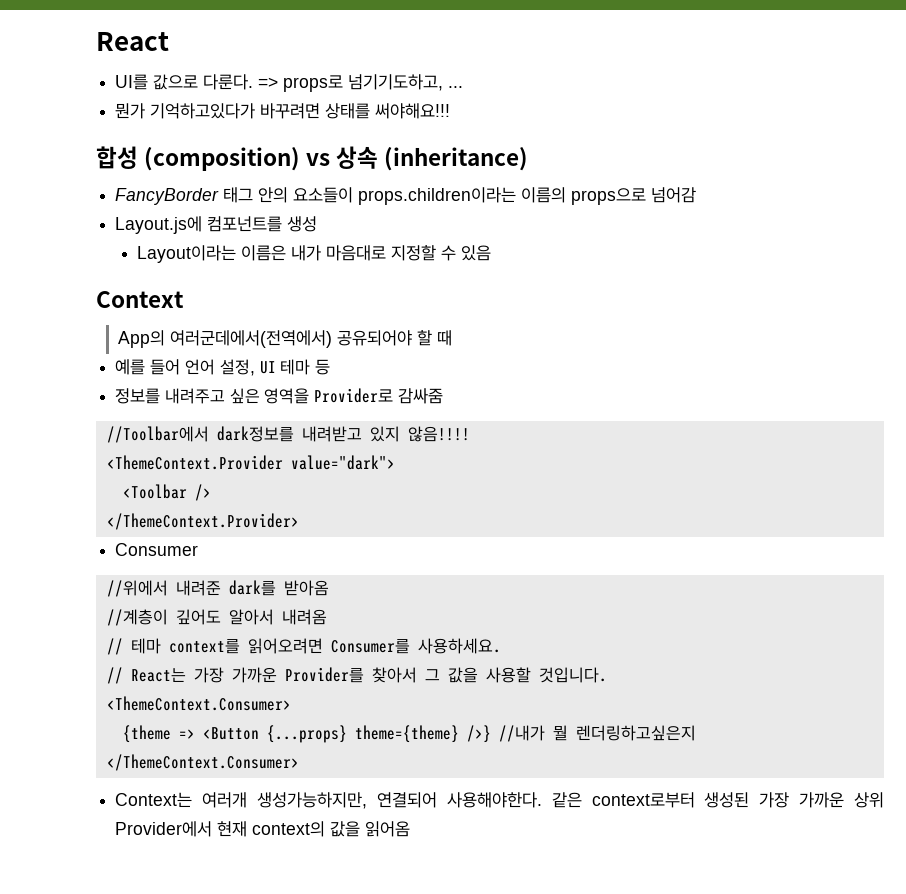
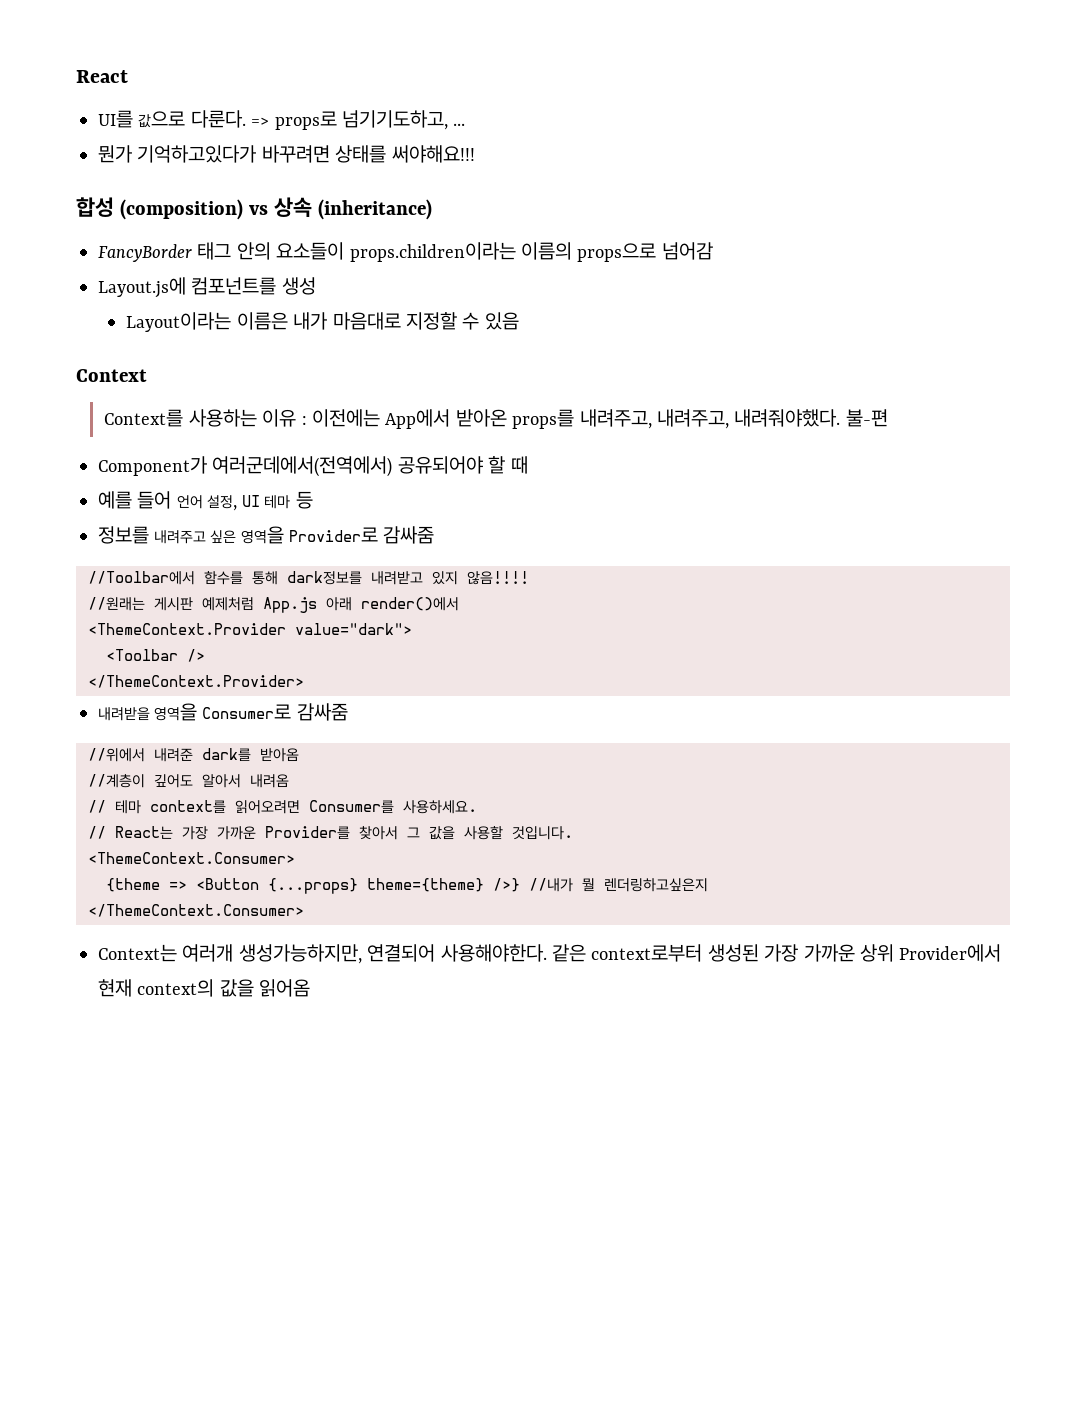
[118,330,166,348] App의 -> [104,409,888,429] [98,456,207,476] Context를 사용하는 이유 : 이전에는 App에서 받아온 props를 내려주고, 내려주고, 내려줘야했다. 불-편 // Component가
(209, 434) none -> [204,571,278,585] 함수를 통해
(470, 434) none -> [88,597,459,613] // //원래는 게시판 예제처럼 App.js 아래 render()에서
[115,543,199,556] Consumer -> [98,703,348,721] 내려받을 영역을 Consumer로 감싸줌

